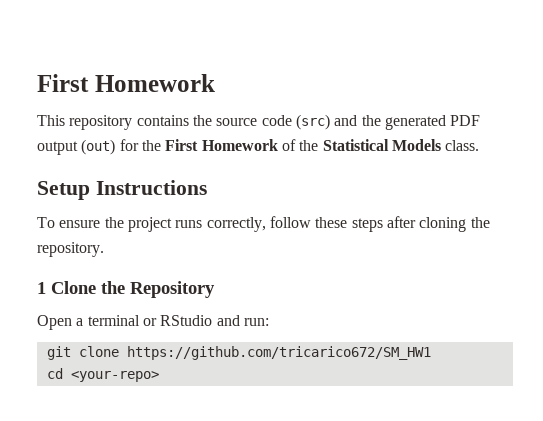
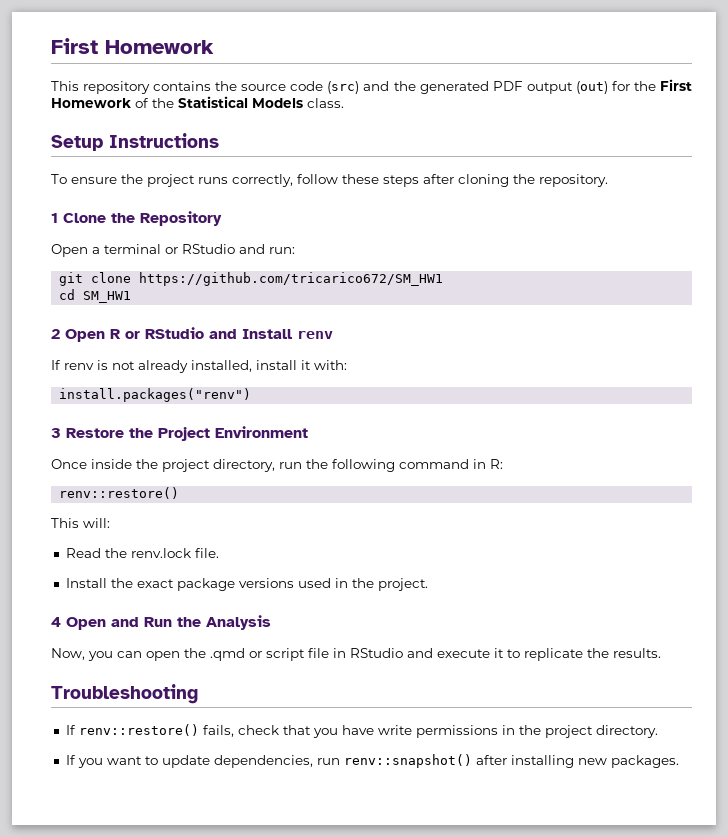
[70,371,159,382] <your-repo> -> [83,291,132,303] [51,327,333,342] [51,360,347,373] [59,388,252,402] [51,426,308,441] [51,459,503,472] [59,487,180,499] [51,518,110,528] [65,548,219,558] [65,578,428,591] [51,615,271,630] [51,648,661,661] [51,684,198,704] [65,724,658,738] [65,754,679,768] SM_HW1 // 2 Open R or RStudio and Install renv // If renv is not already installed, install it with: // install.packages("renv") // 3 Restore the Project Environment // Once inside the project directory, run the following command in R: // renv::restore() // This will: // Read the renv.lock file. // Install the exact package versions used in the project. // 4 Open and Run the Analysis // Now, you can open the .qmd or script file in RStudio and execute it to replicate the results. // Troubleshooting // If renv::restore() fails, check that you have write permissions in the project directory. // If you want to update dependencies, run renv::snapshot() after installing new packages.

